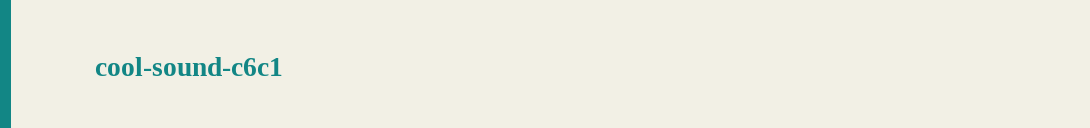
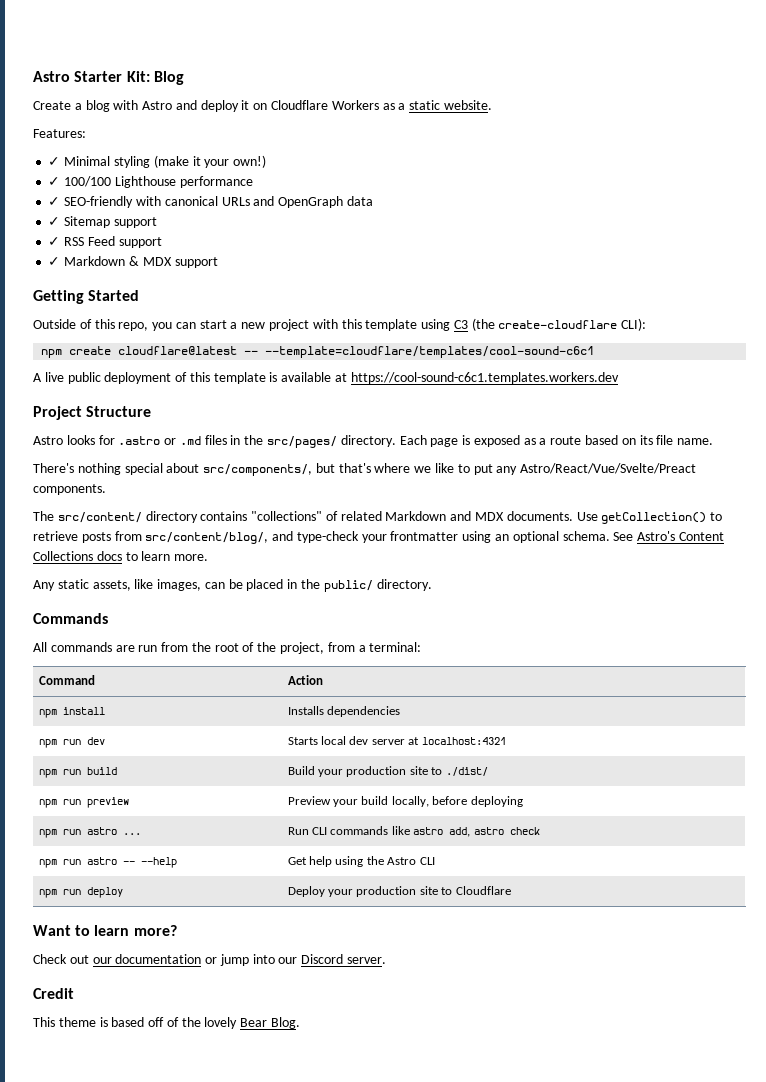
[95,57,283,76] cool-sound-c6c1 -> [33,71,184,85] [33,100,492,112] [33,129,86,138] [48,155,267,168] [48,176,253,188] [48,196,373,208] [48,216,157,228] [48,236,162,248] [48,256,218,268] [33,290,140,304] [33,318,647,331] [41,346,595,358] [33,372,619,384] [33,406,152,420] [33,435,714,448] [33,463,697,476] [33,484,106,495] [33,511,723,524] [33,531,724,544] [33,551,209,561] [33,579,432,592] [33,613,108,624] [33,642,422,654] [38,675,95,685] [287,675,323,685] [38,707,105,718] [287,706,401,717] [38,737,105,748] [287,736,506,745] [38,767,117,778] [287,766,488,777] [38,797,129,808] [287,796,523,807] [38,827,141,838] [287,826,540,837] [38,857,177,868] [287,856,435,867] [38,887,123,898] [287,886,511,897] [33,925,177,936] [33,954,387,966] [33,988,74,999] [33,1017,301,1029] Astro Starter Kit: Blog // Create a blog with Astro and deploy it on Cloudflare Workers as a static website. // Features: // ✓ Minimal styling (make it your own!) // ✓ 100/100 Lighthouse performance // ✓ SEO-friendly with canonical URLs and OpenGraph data // ✓ Sitemap support // ✓ RSS Feed support // ✓ Markdown & MDX support // Getting Started // Outside of this repo, you can start a new project with this template using C3 (the create-cloudflare CLI): // npm create cloudflare@latest -- --template=cloudflare/templates/cool-sound-c6c1 // A live public deployment of this template is available at https://cool-sound-c6c1.templates.workers.dev // Project Structure // Astro looks for .astro or .md files in the src/pages/ directory. Each page is exposed as a route based on its file name. // There's nothing special about src/components/, but that's where we like to put any Astro/React/Vue/Svelte/Preact components. // The src/content/ directory contains "collections" of related Markdown and MDX documents. Use getCollection() to retrieve posts from src/content/blog/, and type-check your frontmatter using an optional schema. See Astro's Content Collections docs to learn more. // Any static assets, like images, can be placed in the public/ directory. // Commands // All commands are run from the root of the project, from a terminal: // Command | Action // npm install | Installs dependencies // npm run dev | Starts local dev server at localhost:4321 // npm run build | Build your production site to ./dist/ // npm run preview | Preview your build locally, before deploying // npm run astro ... | Run CLI commands like astro add, astro check // npm run astro -- --help | Get help using the Astro CLI // npm run deploy | Deploy your production site to Cloudflare // Want to learn more? // Check out our documentation or jump into our Discord server. // Credit // This theme is based off of the lovely Bear Blog.

